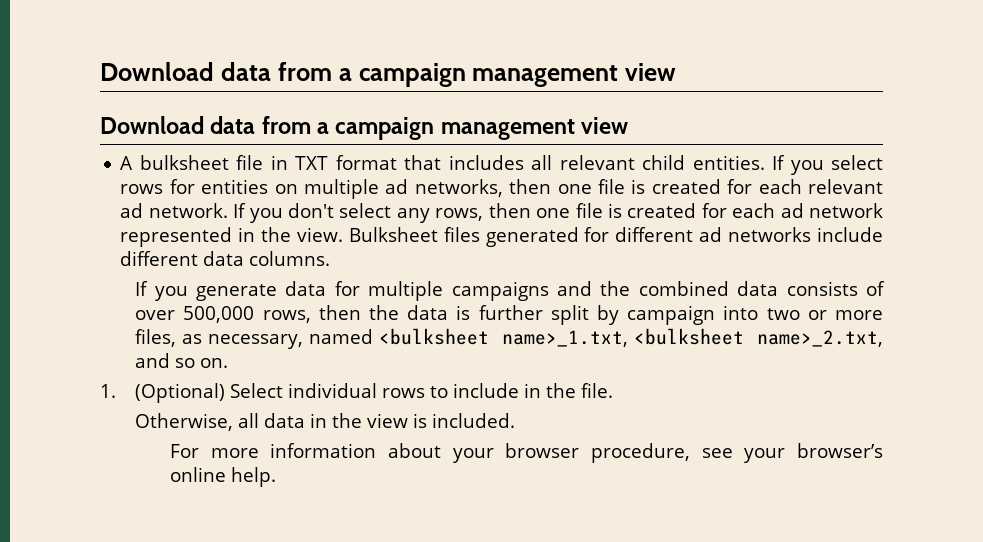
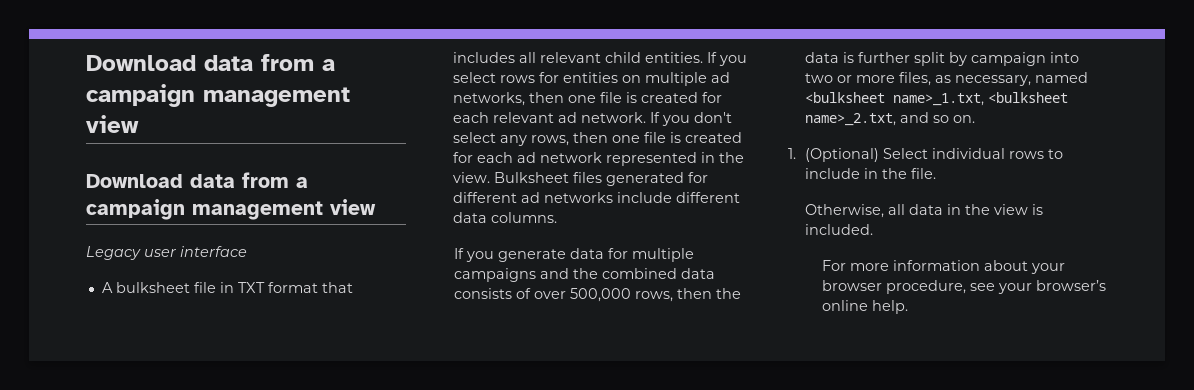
(629, 125) none -> [86,246,247,260] // Legacy user interface

